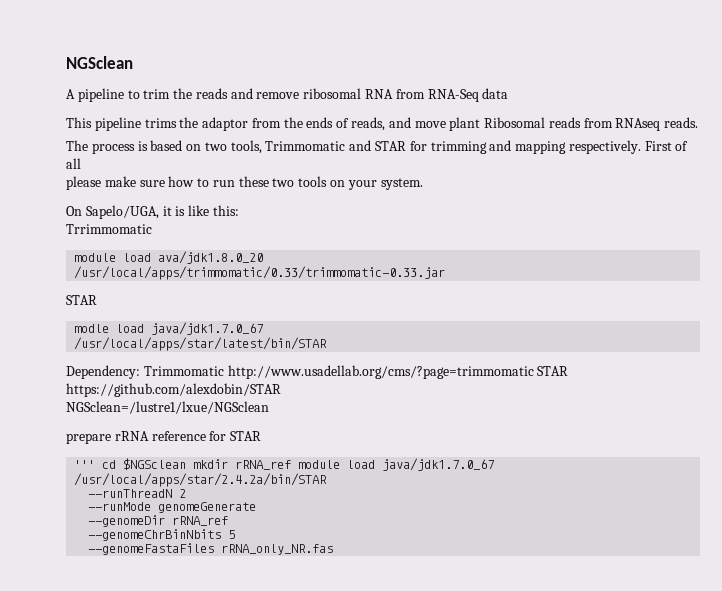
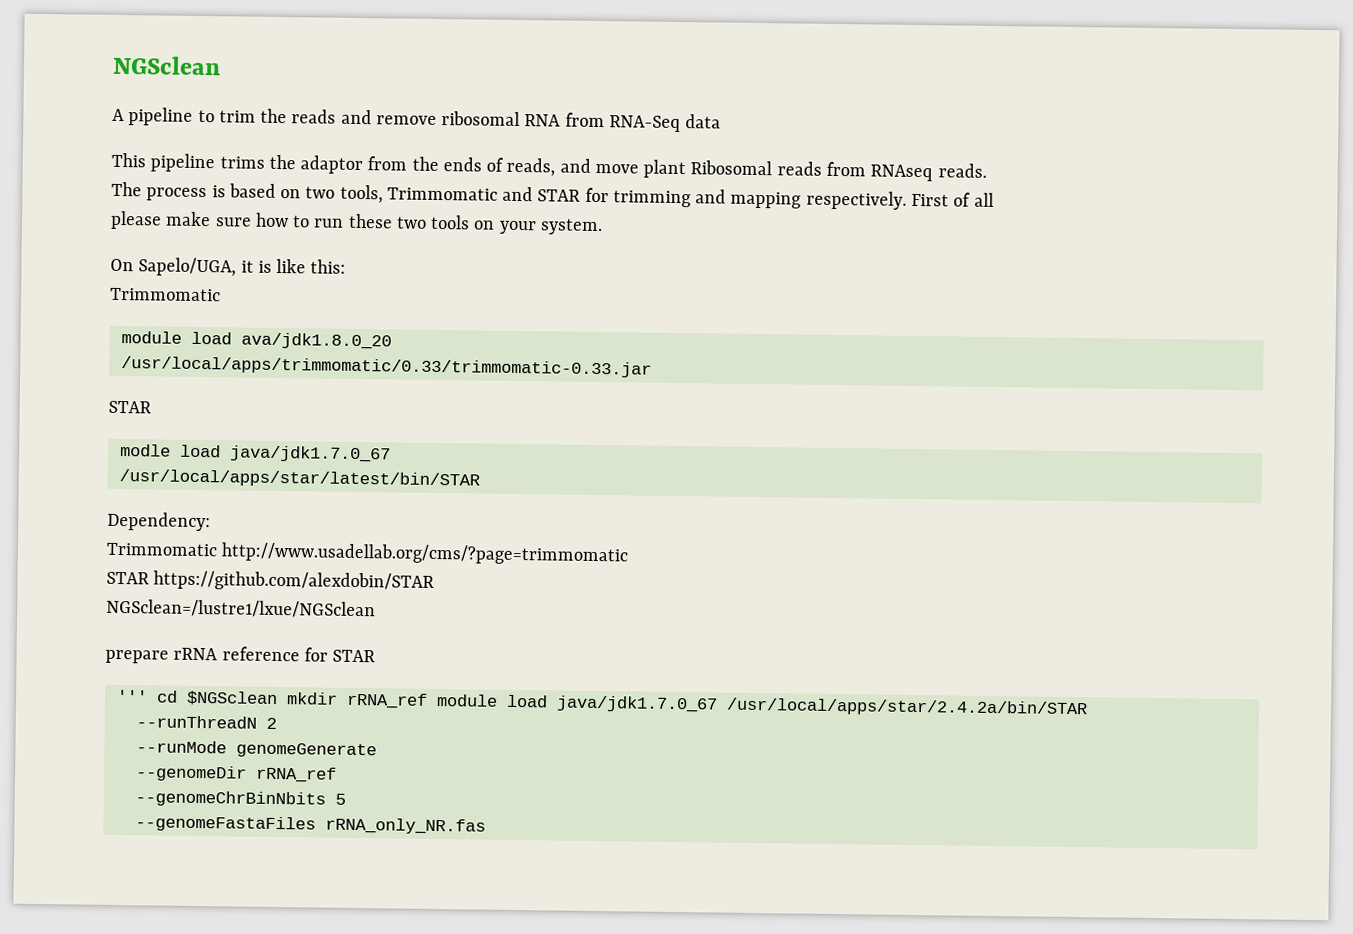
[66,224,152,234] Trrimmomatic -> [110,287,221,302] Trimmomatic
(140, 372) none -> (211, 521) //
(534, 372) none -> (629, 554) //

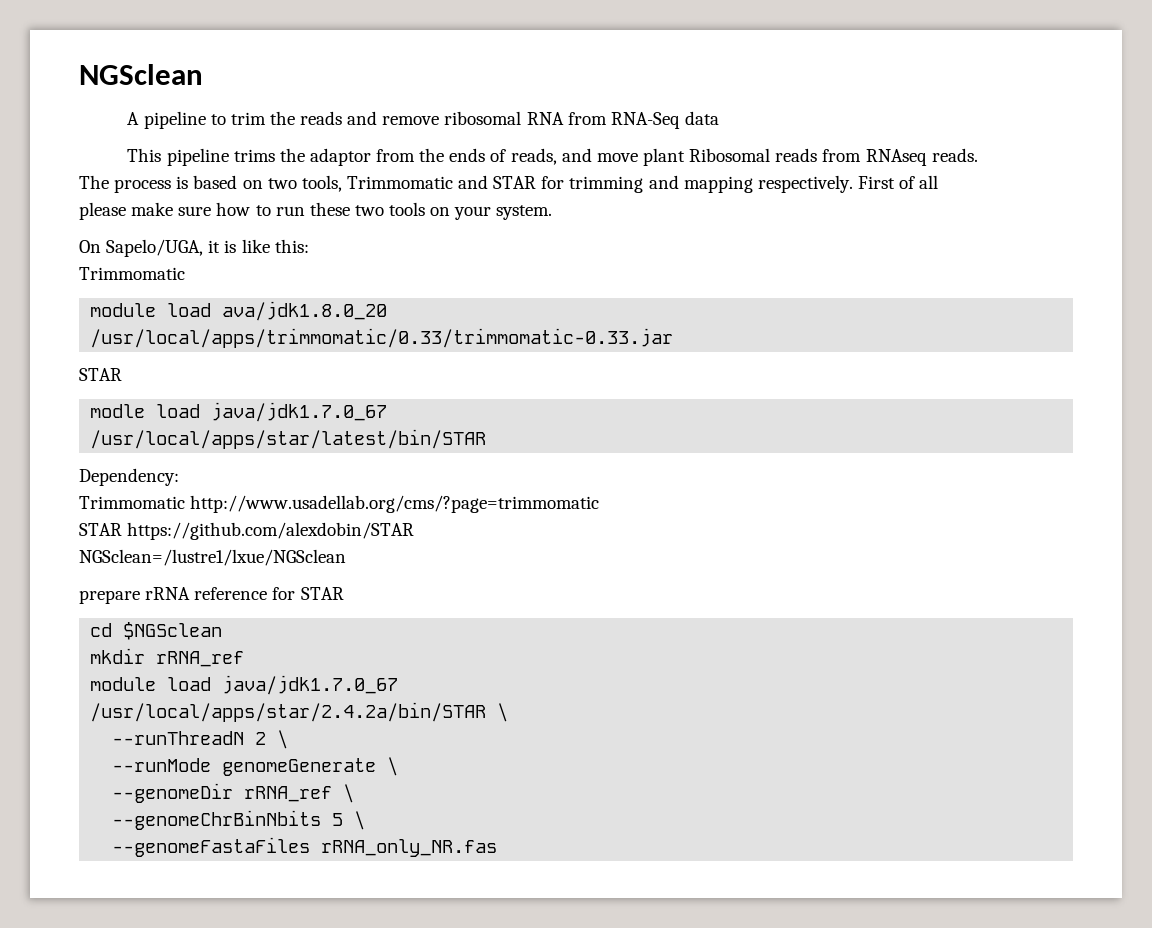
[116,689,148,703] ''' -> (344, 593) none
(278, 698) none -> (223, 631) //
(428, 700) none -> (245, 659) //
(718, 704) none -> (399, 685) //
(1088, 707) none -> [497,703,509,722] \
(277, 723) none -> [277,730,289,749] \
(377, 750) none -> [387,757,399,776] \
(337, 774) none -> [343,784,355,803] \
(346, 799) none -> [354,811,366,830] \

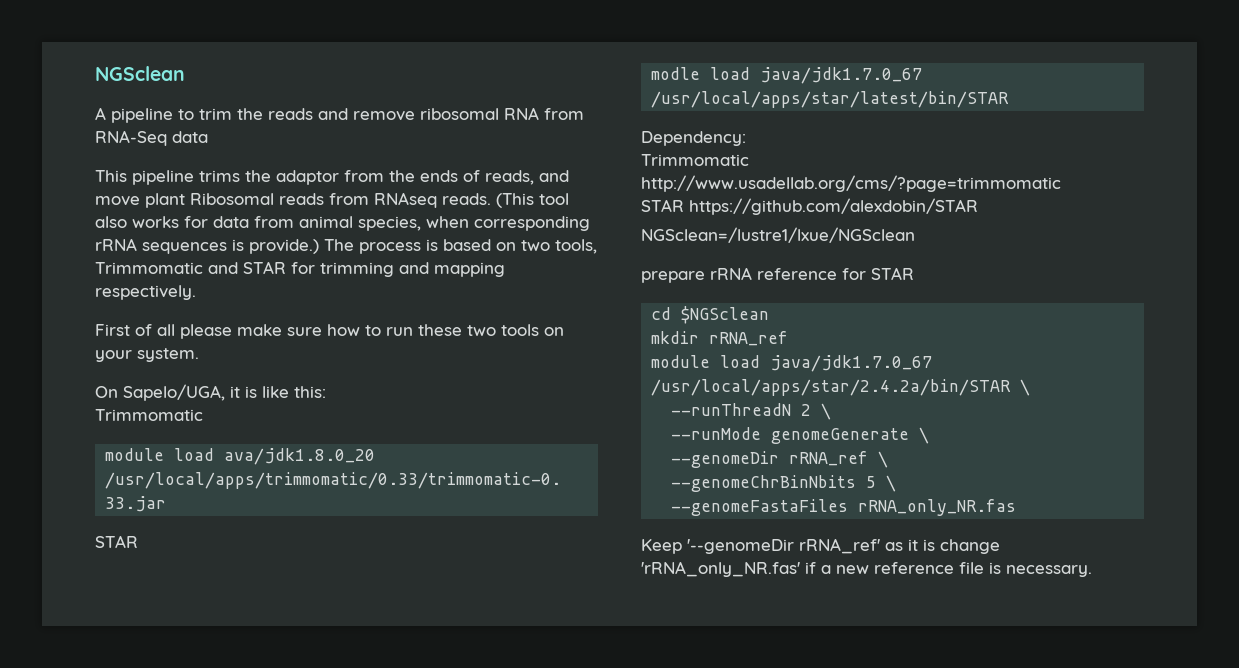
(978, 155) // -> [496,193,569,208] [95,216,590,231] [95,238,319,254] (This tool also works for data from animal species, when corresponding rRNA sequences is provide.)
(853, 184) none -> (196, 292) //
(939, 182) // -> (175, 330) none
(498, 848) none -> [641,538,1000,554] [641,561,1092,577] // Keep '--genomeDir rRNA_ref' as it is change 'rRNA_only_NR.fas' if a new reference file is necessary.

